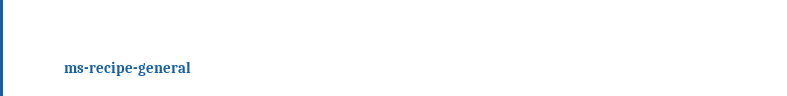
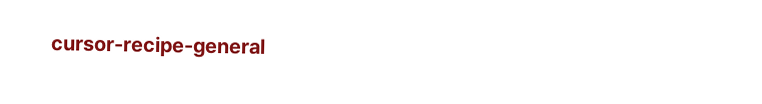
[64,61,191,76] ms-recipe-general -> [50,34,266,59] cursor-recipe-general

